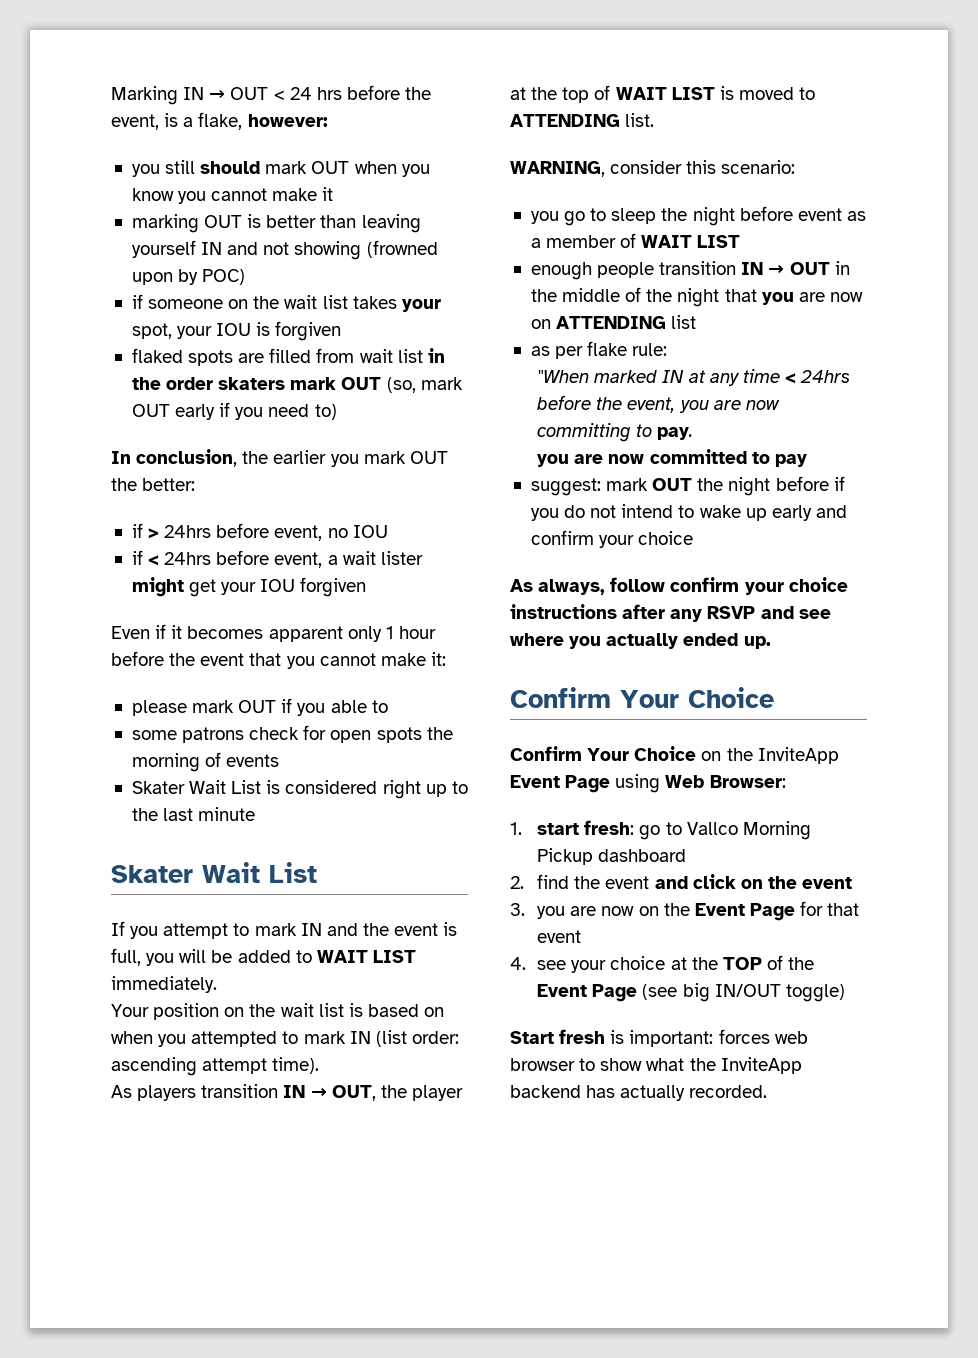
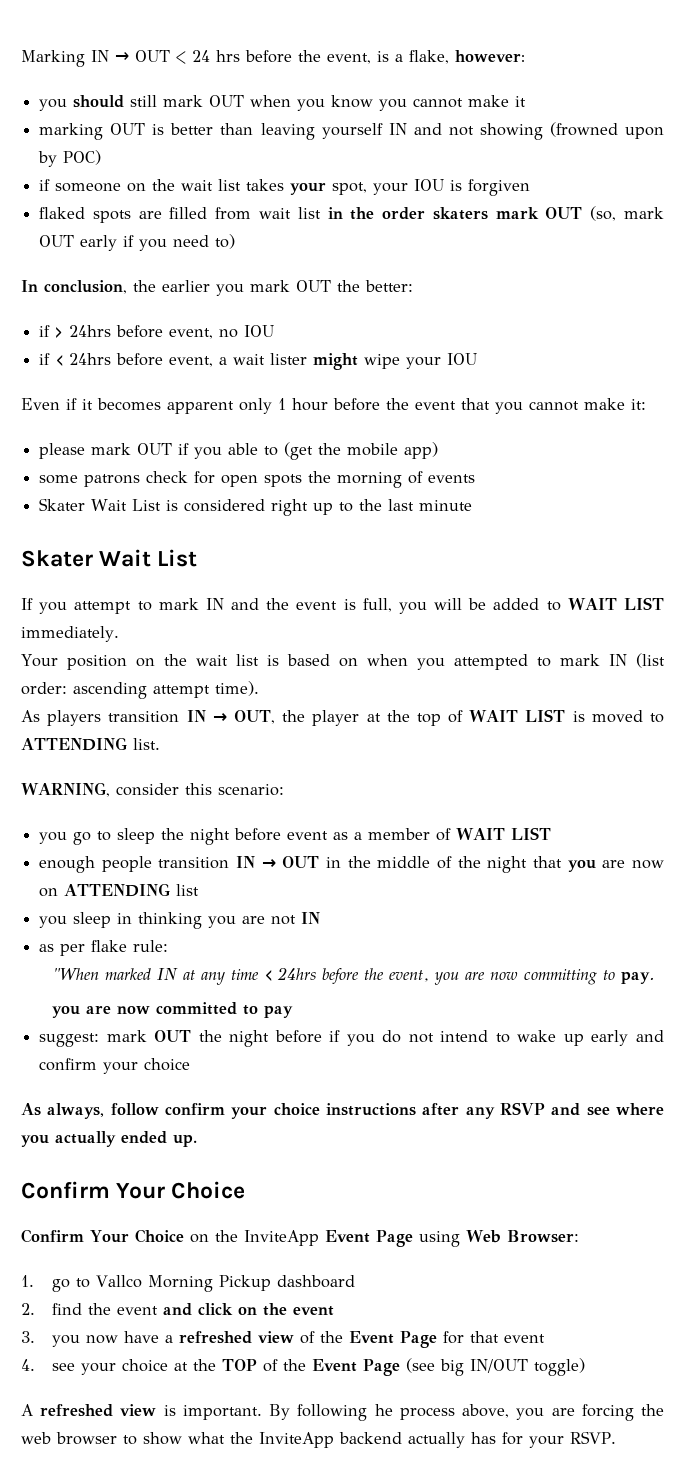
[165,160,261,174] still should -> [73,95,158,108] should still
[189,577,367,597] get your IOU forgiven -> [364,353,478,369] wipe your IOU
(388, 706) none -> [284,442,439,460] (get the mobile app)
(697, 322) none -> [39,912,321,929] // you sleep in thinking you are not IN
[537,820,635,835] start fresh: -> (34, 1281) none
[570,906,659,916] are now on -> [86,1331,316,1344] now have a refreshed view of
[510,1029,770,1047] Start fresh is important: forces -> [21,1404,665,1421] A refreshed view is important. By following he process above, you are forcing the
[586,1085,768,1101] has actually recorded. -> [408,1431,616,1448] actually has for your RSVP.

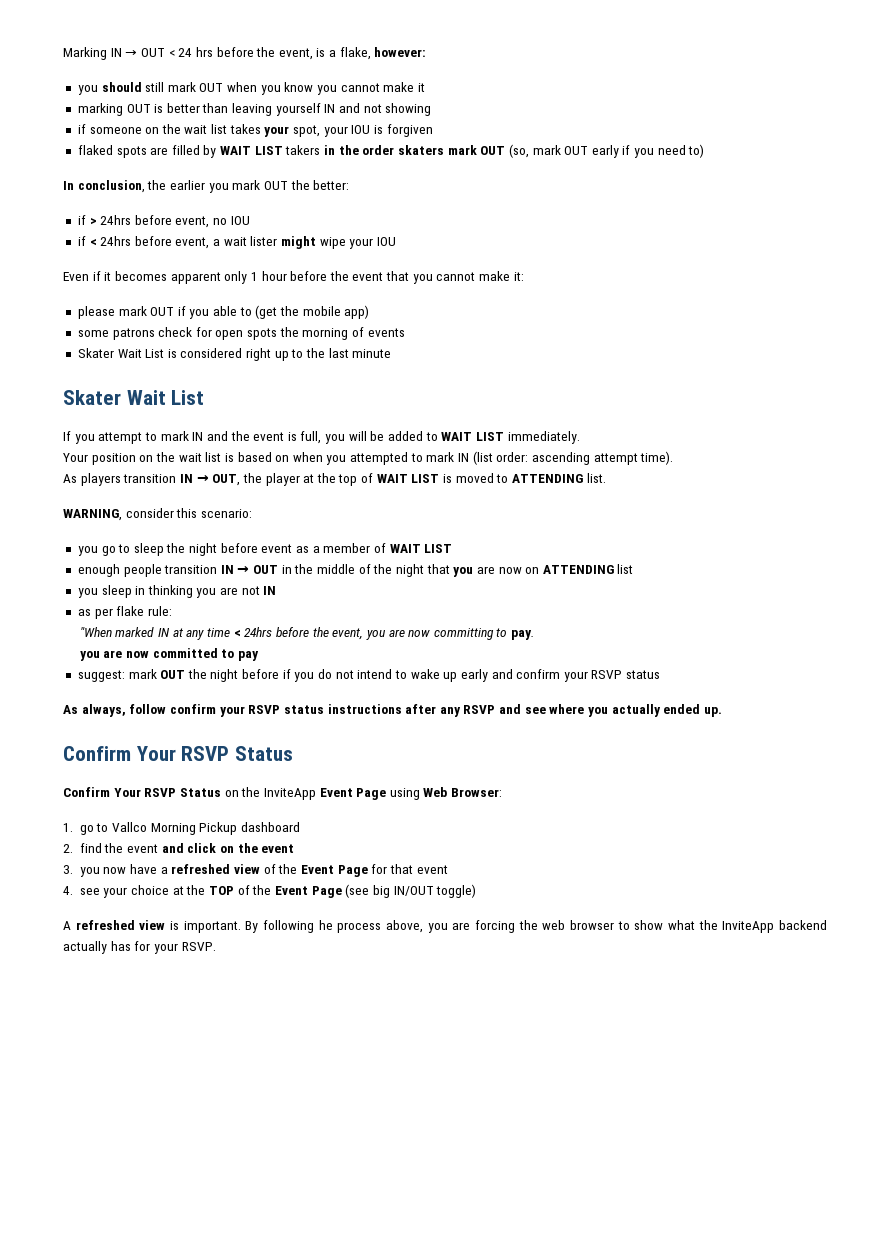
[549,122,664,139] [38,150,102,167] (frowned upon by POC) -> (432, 109) none
[215,207,321,220] from wait list -> [203,145,321,158] by WAIT LIST takers
[144,1058,191,1071] choice -> [591,670,661,679] RSVP status
[273,1103,320,1115] choice -> [248,705,324,714] RSVP status
[171,1181,246,1199] [21,1229,184,1243] Choice // Confirm Your Choice -> [181,746,294,761] [63,787,221,797] RSVP Status // Confirm Your RSVP Status

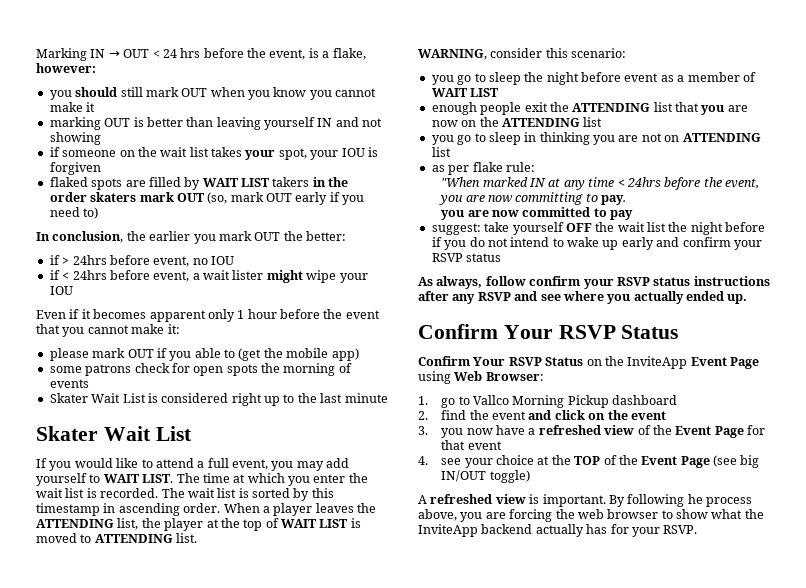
[98,431,580,444] [63,451,674,465] [63,473,241,486] attempt to mark IN and the event is full, you will be added to WAIT LIST immediately. // Your position on the wait list is based on when you attempted to mark IN (list order: ascending attempt time). // As players transition IN → OUT, -> [74,458,350,471] [36,473,368,486] [36,488,334,501] [36,503,376,516] [36,518,139,530] would like to attend a full event, you may add yourself to WAIT LIST. The time at which you enter the wait list is recorded. The wait list is sorted by this timestamp in ascending order. When a player leaves the ATTENDING list,
[164,564,424,577] transition IN → OUT in the middle of the night -> [524,102,673,112] exit the ATTENDING list
(540, 570) none -> [479,117,499,127] the
(98, 593) none -> [457,133,486,145] go to
[263,586,277,595] IN -> [664,133,761,142] [431,147,451,157] on ATTENDING list
[128,669,186,679] mark OUT -> [484,222,666,235] take yourself OFF the wait list

